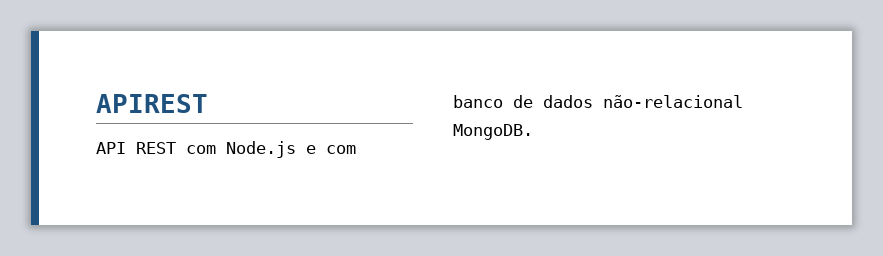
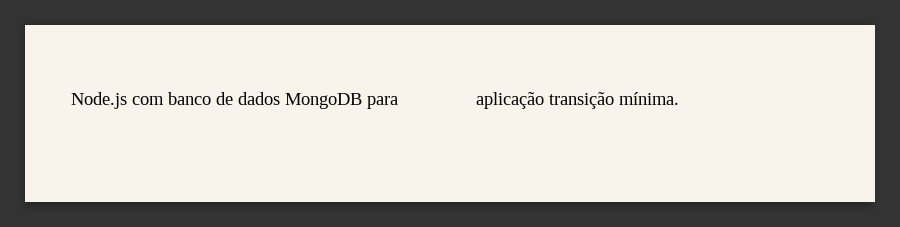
[96,94,208,113] [96,141,356,158] [453,95,743,108] [453,124,533,140] APIREST // API REST com Node.js e com banco de dados não-relacional MongoDB. -> [71,92,679,109] Node.js com banco de dados MongoDB para aplicação transição mínima.

